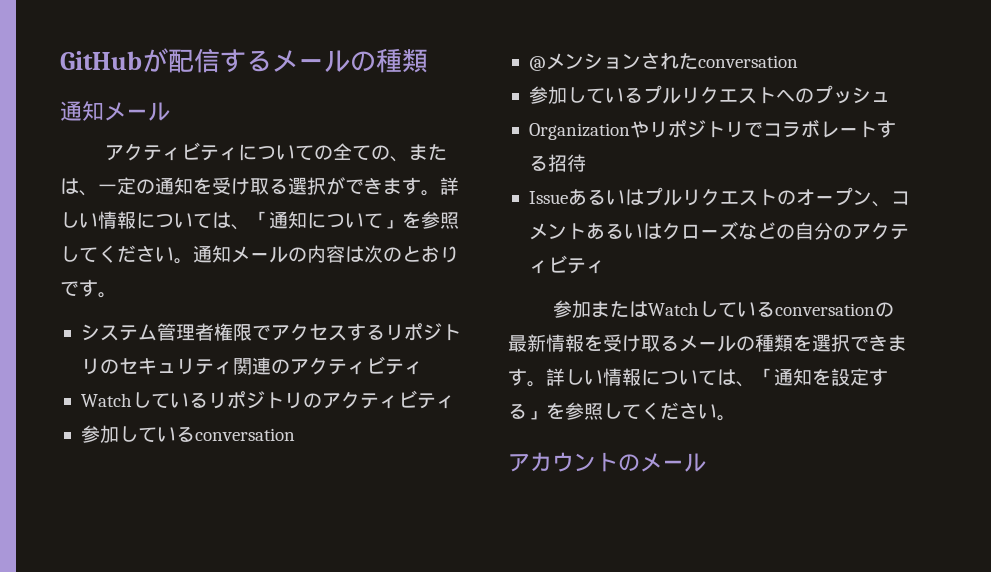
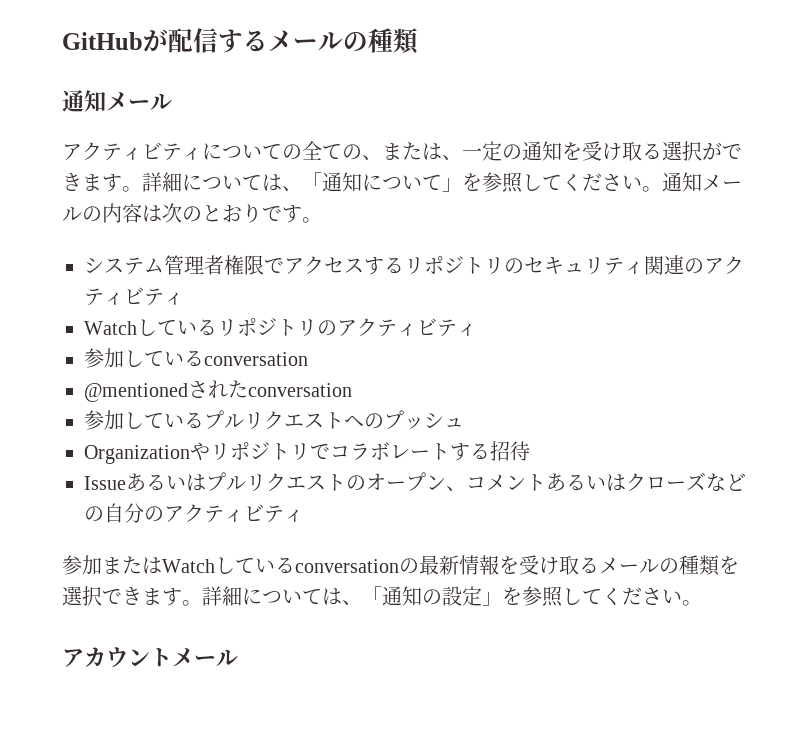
[60,211,136,229] しい情報 -> [162,172,182,192] 細
[528,53,641,71] @メンション -> [84,383,188,402] @mentioned
[565,368,888,387] [508,403,527,419] しい情報については、「通知を設定する -> [222,586,482,606] 細については、「通知の設定
[618,454,640,471] の -> (172, 657) none

